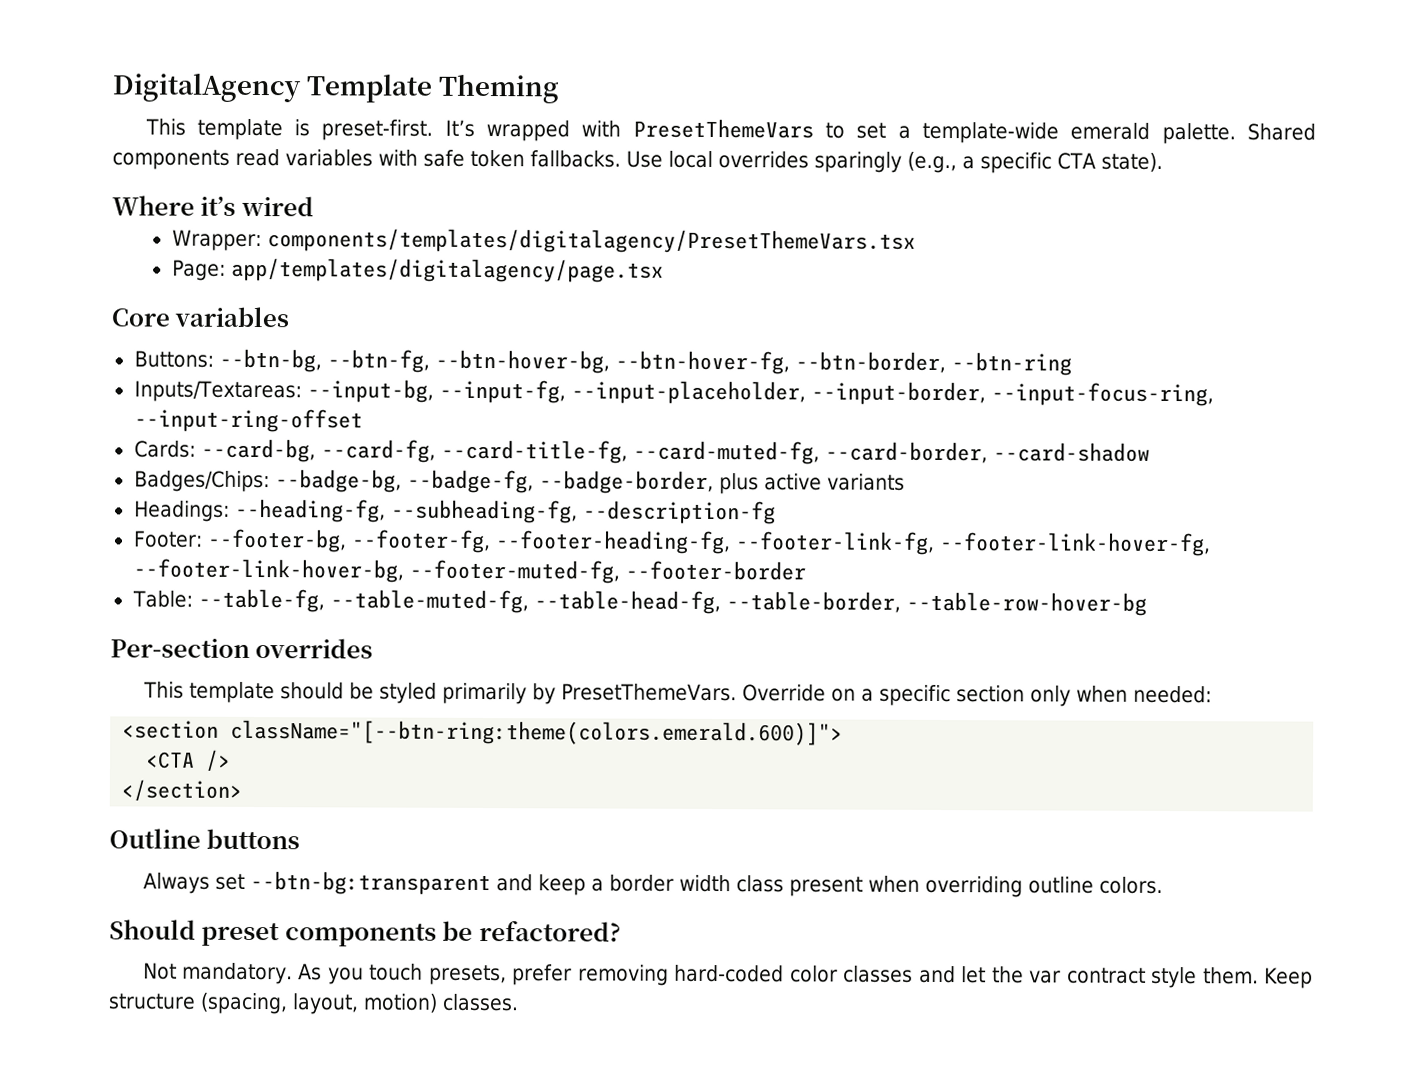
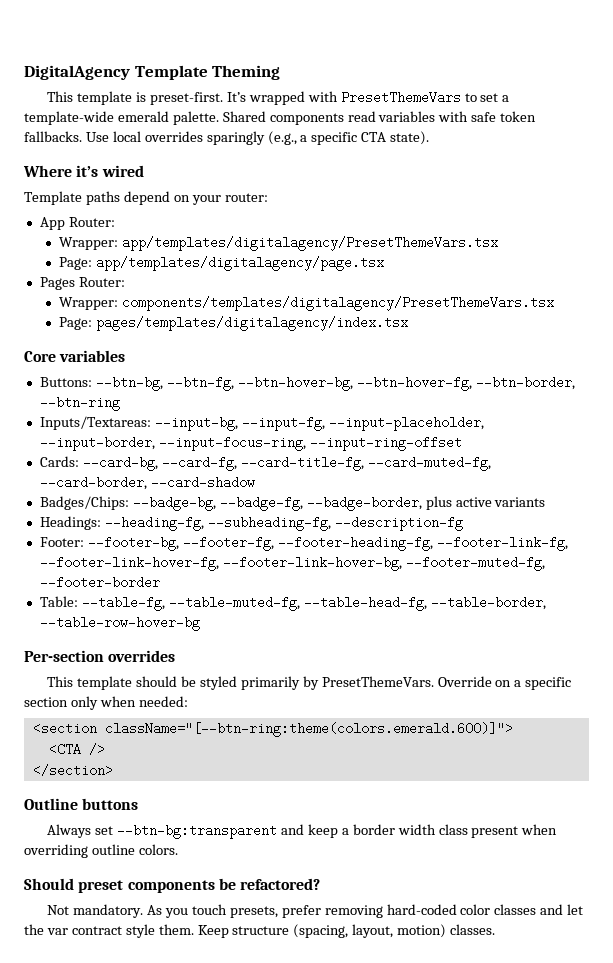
(314, 206) none -> [24,191,268,205] [39,217,115,230] [58,236,498,251] [58,256,384,271] [39,277,125,290] // Template paths depend on your router: // App Router: // Wrapper: app/templates/digitalagency/PresetThemeVars.tsx // Page: app/templates/digitalagency/page.tsx // Pages Router:
[230,257,664,283] app/templates/digitalagency/page.tsx -> [95,316,408,331] pages/templates/digitalagency/index.tsx

